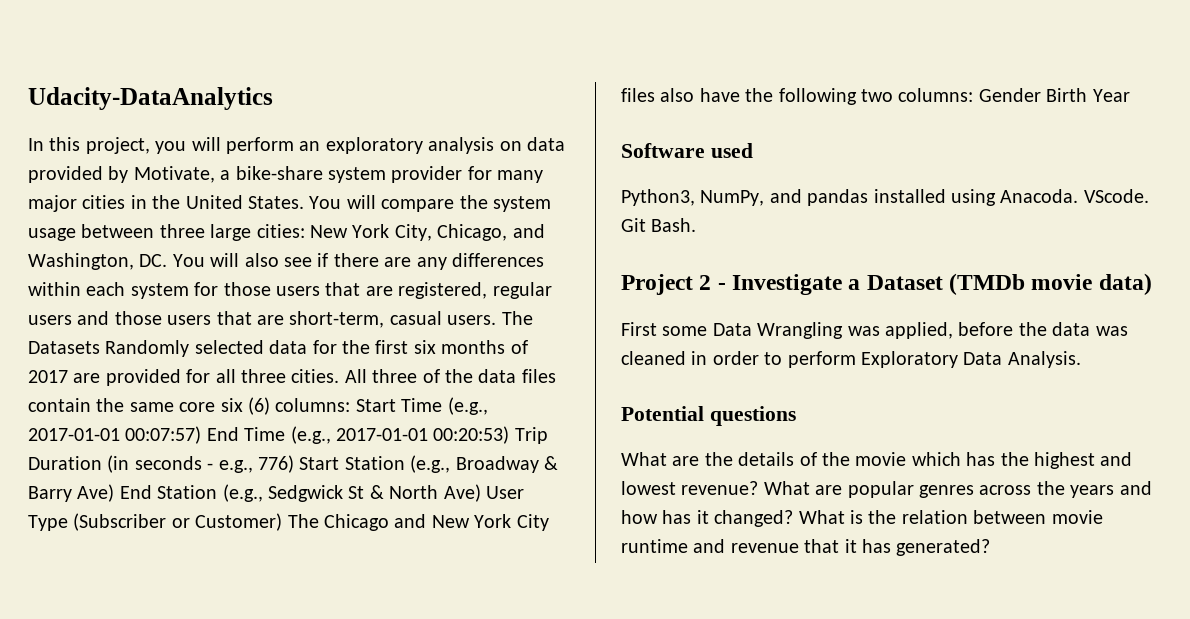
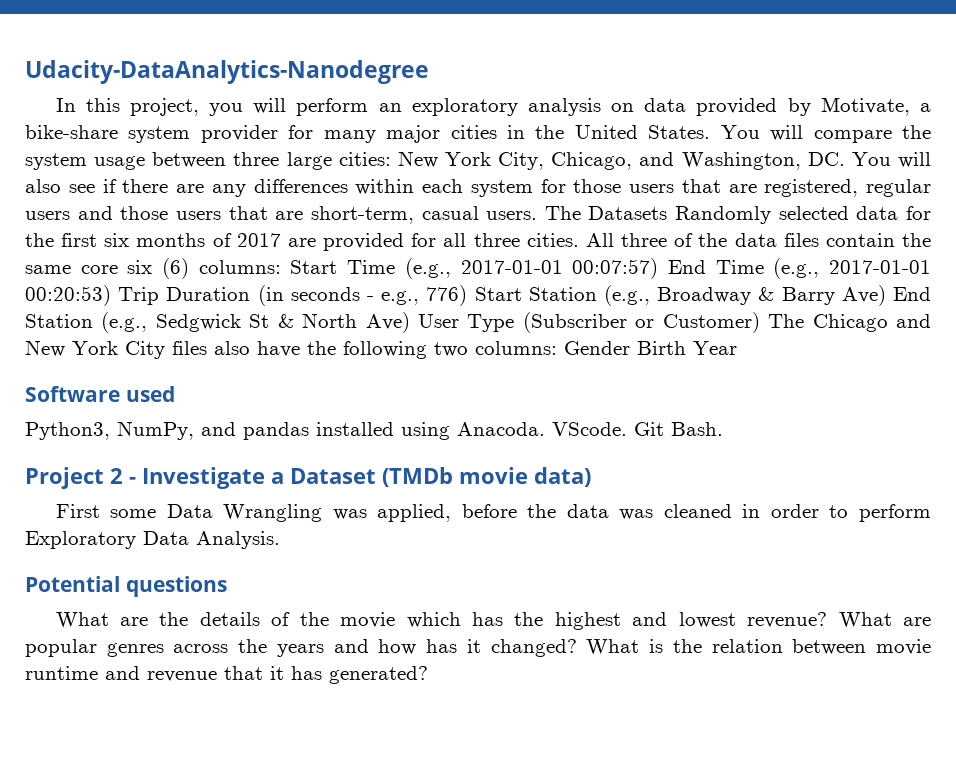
[28,87,273,110] Udacity-DataAnalytics -> [25,60,429,84] Udacity-DataAnalytics-Nanodegree

